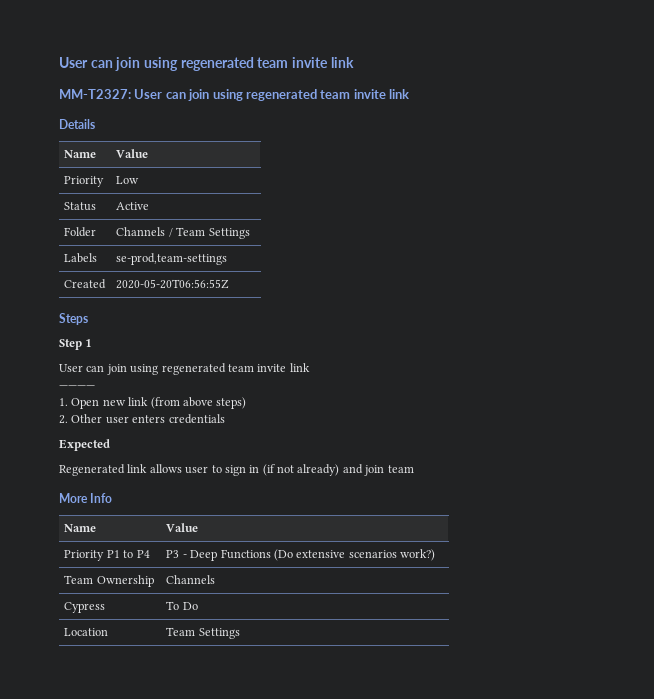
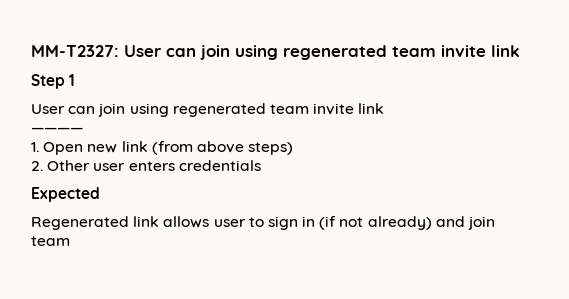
[59,57,354,71] User can join using regenerated team invite link // -> (31, 51) none
[59,119,95,129] [64,150,97,158] [116,149,149,158] [64,176,105,187] [116,176,140,184] [64,202,97,211] [116,202,150,210] [64,227,97,237] [116,227,250,239] [64,253,98,263] [116,253,228,265] [64,279,107,289] [116,279,230,289] [59,313,88,325] // Details // Name | Value // Priority | Low // Status | Active // Folder | Channels / Team Settings // Labels | se-prod,team-settings // Created | 2020-05-20T06:56:55Z // Steps -> (520, 51) none
[59,493,113,503] [64,524,97,532] [166,523,199,532] [64,550,150,561] [166,549,436,561] [64,575,154,587] [166,575,216,584] [64,602,106,613] [166,601,198,610] [64,628,109,636] [166,627,240,639] // More Info // Name | Value // Priority P1 to P4 | P3 - Deep Functions (Do extensive scenarios work?) // Team Ownership | Channels // Cypress | To Do // Location | Team Settings -> (70, 241) none

